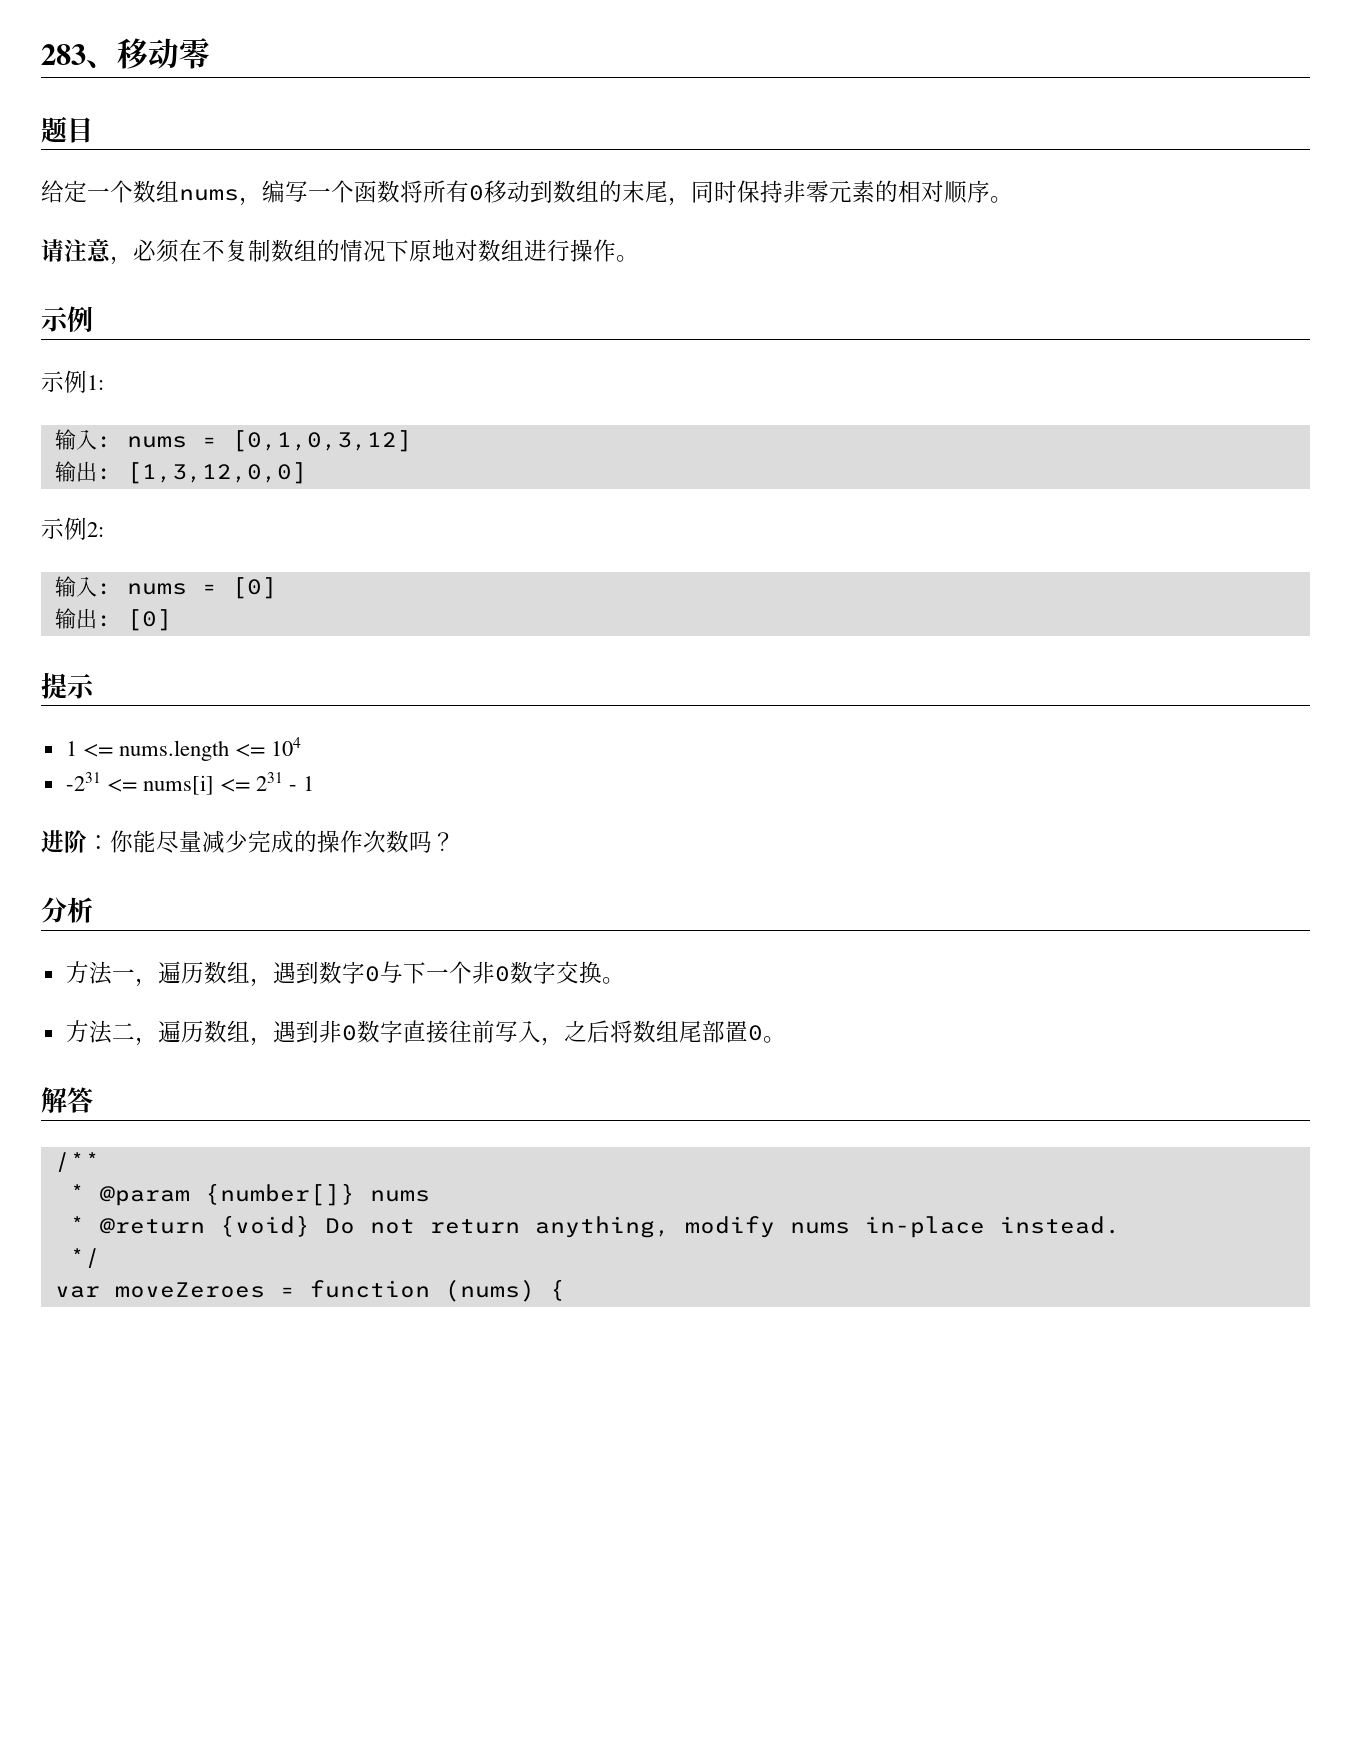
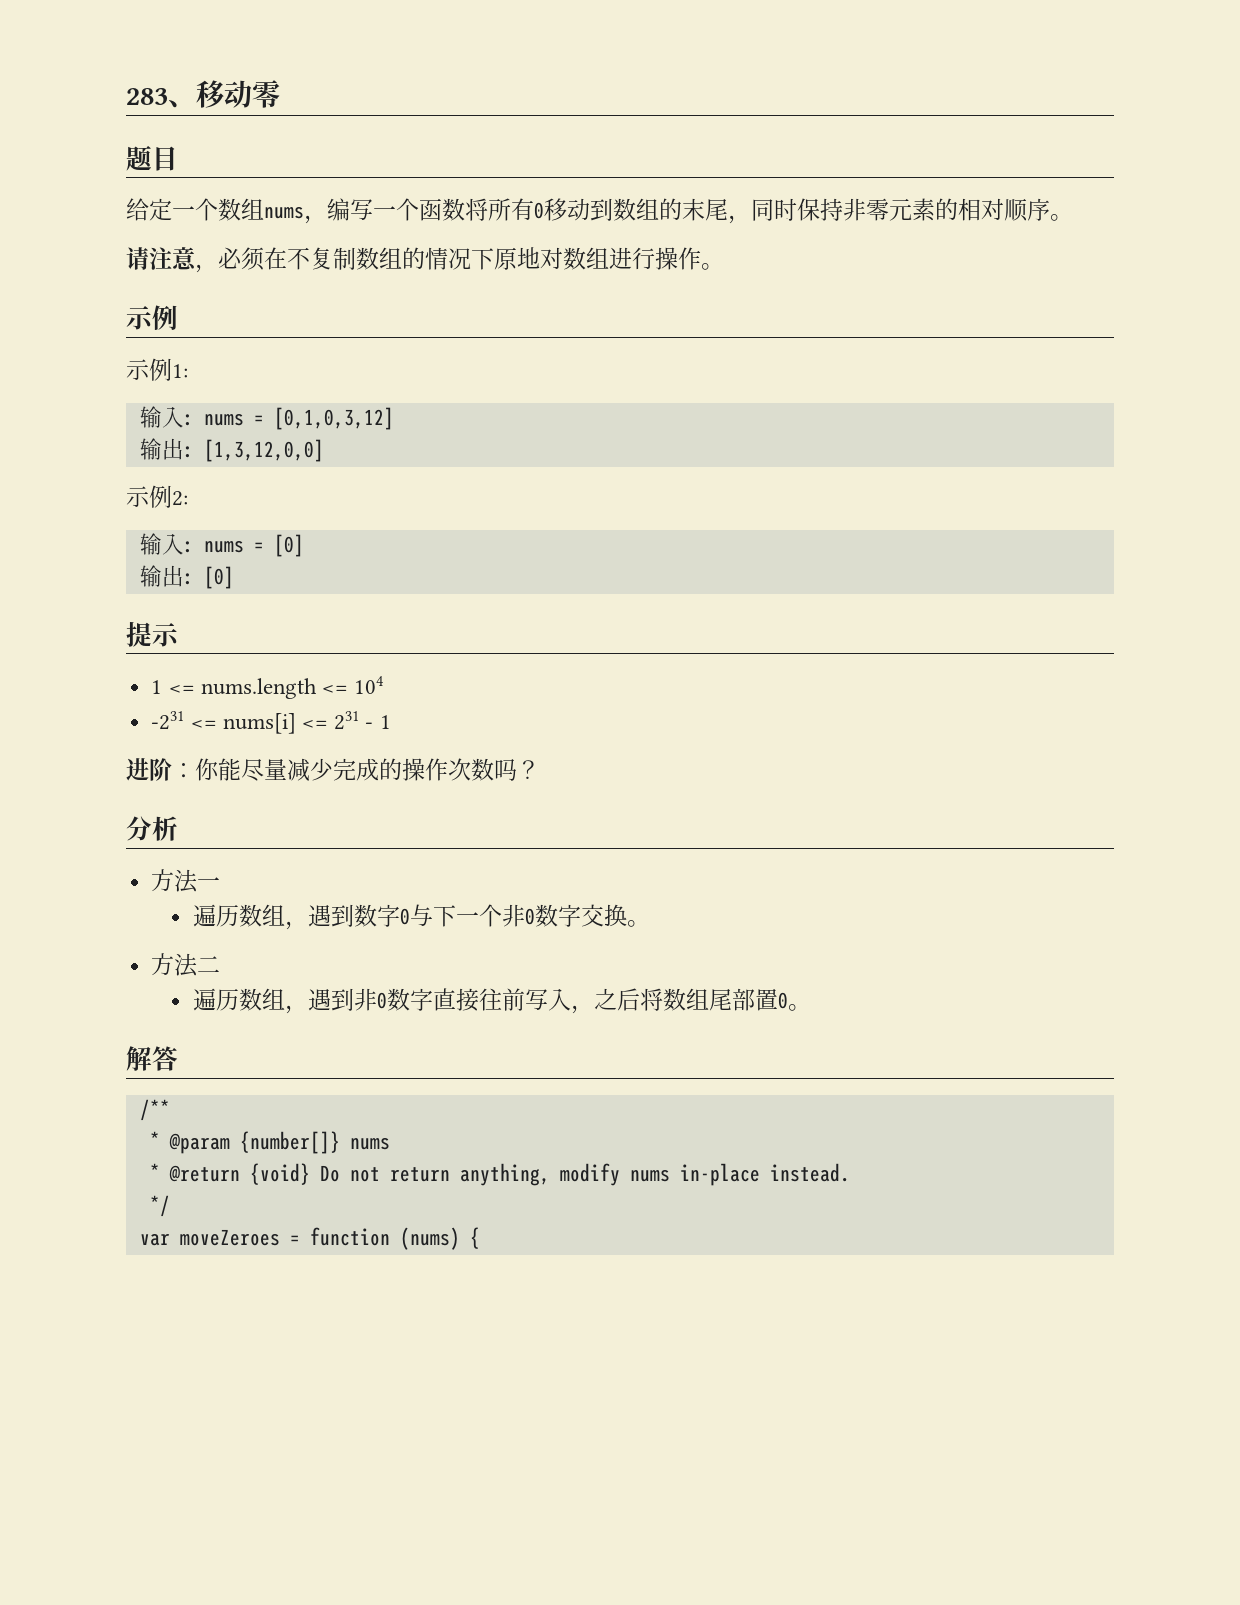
[134,978,158,987] ， -> (221, 883) //
[134,1037,158,1046] ， -> (221, 964) //

